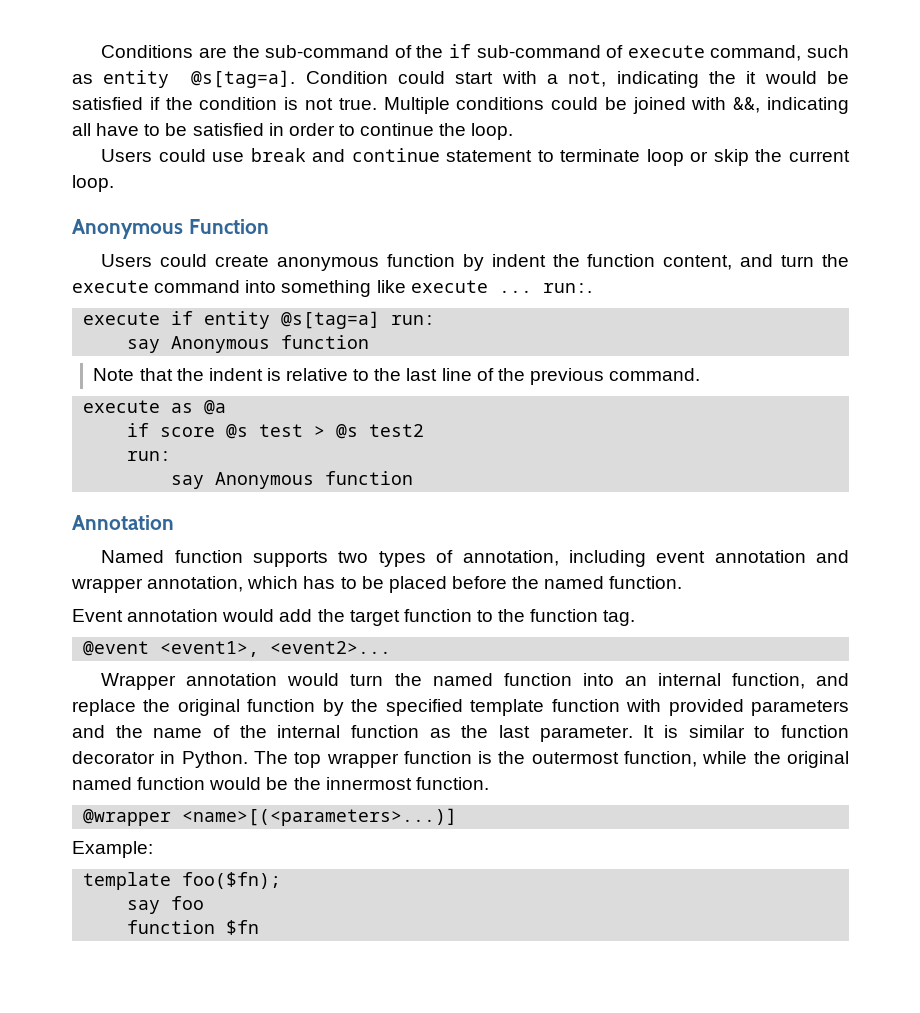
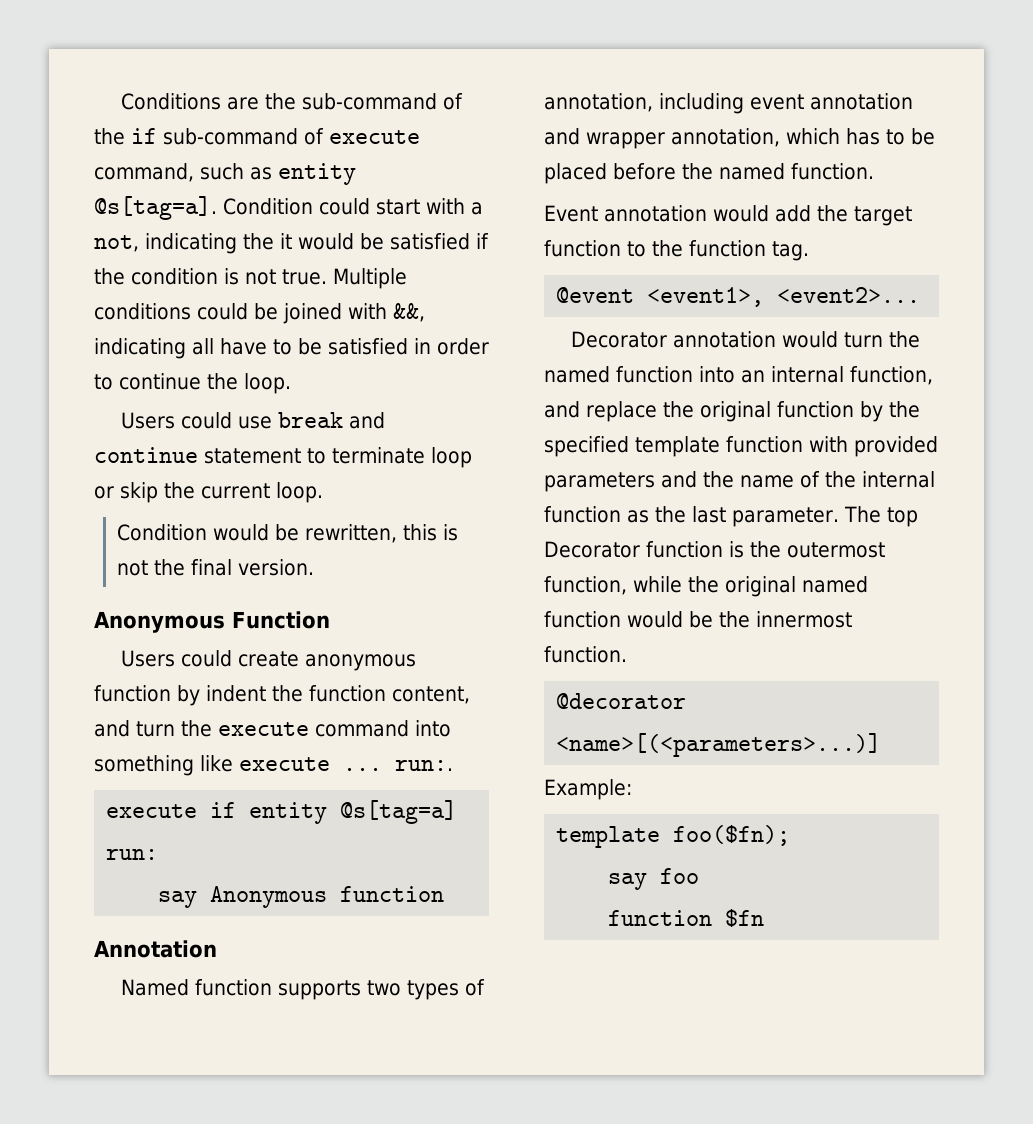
(114, 183) none -> [117,524,459,543] [117,559,315,576] // Condition would be rewritten, this is not the final version.
[93,368,701,385] [83,400,227,415] [127,423,425,439] [127,451,172,461] [171,471,414,489] // Note that the indent is relative to the last line of the previous command. // execute as @a // if score @s test > @s test2 // run: // say Anonymous function -> (445, 894) none
[101,673,177,690] Wrapper -> [571,331,668,348] Decorator
[643,725,849,738] [72,751,248,768] It is similar to function decorator in Python. -> (839, 517) none
[326,753,399,768] wrapper -> [544,541,640,558] Decorator
[83,809,172,826] @wrapper -> [556,693,687,709] @decorator

